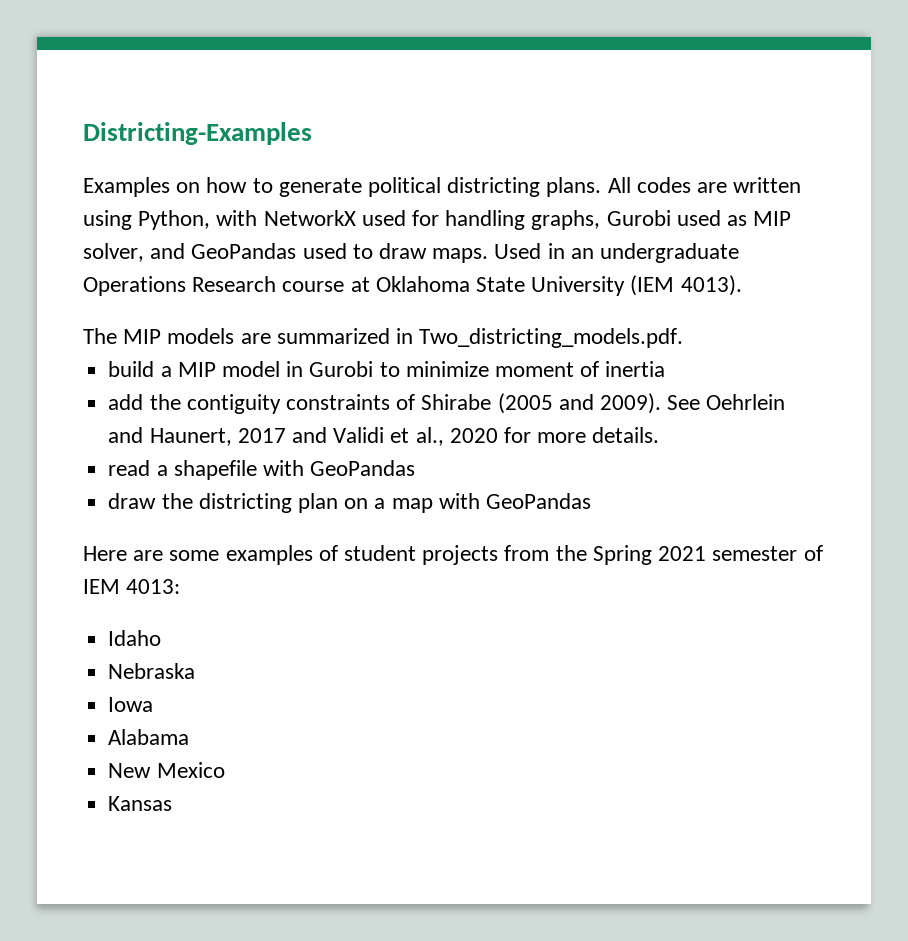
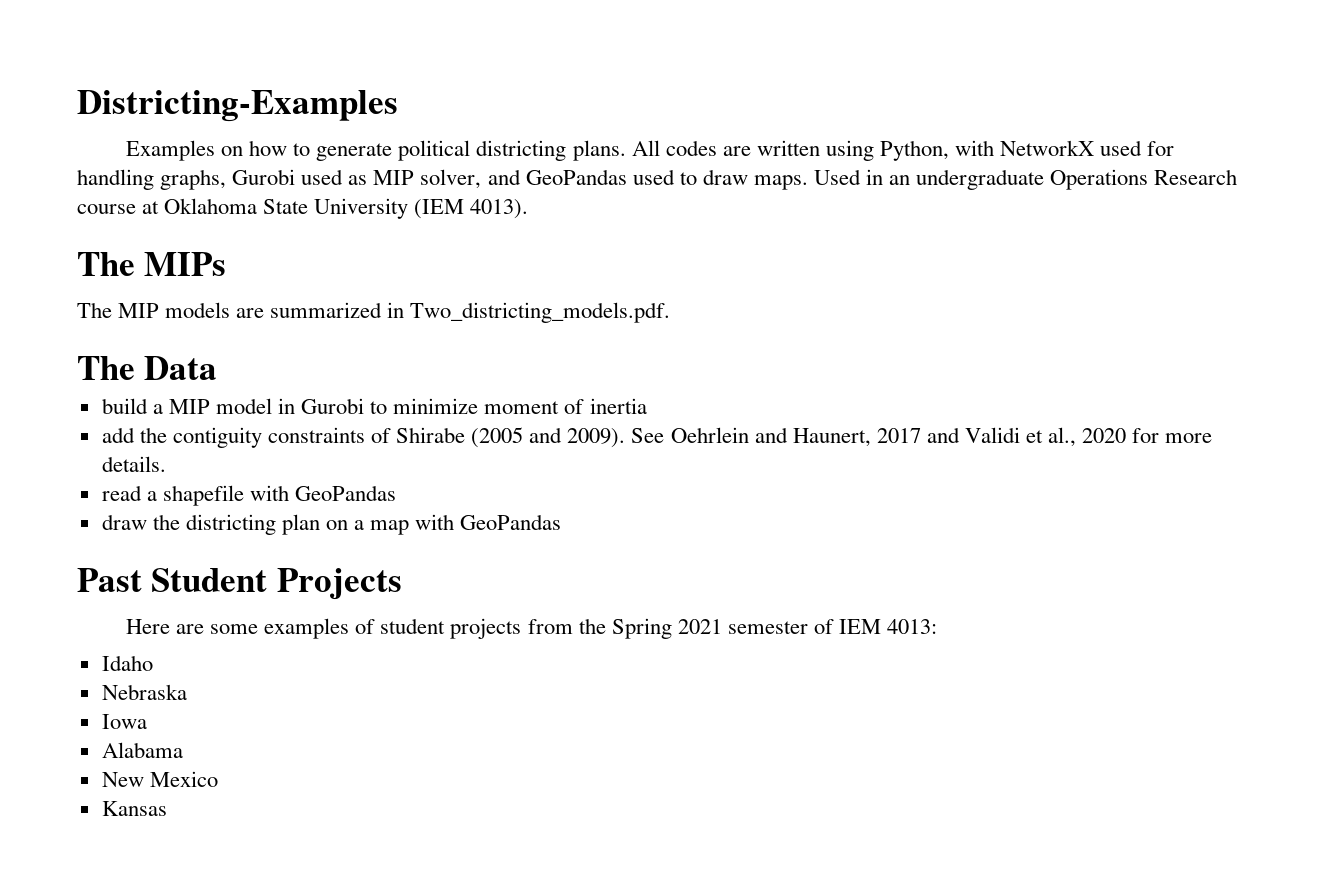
(742, 285) none -> [77,252,227,276] // The MIPs
(684, 338) none -> [77,356,218,380] // The Data
(591, 501) none -> [77,568,402,600] // Past Student Projects

